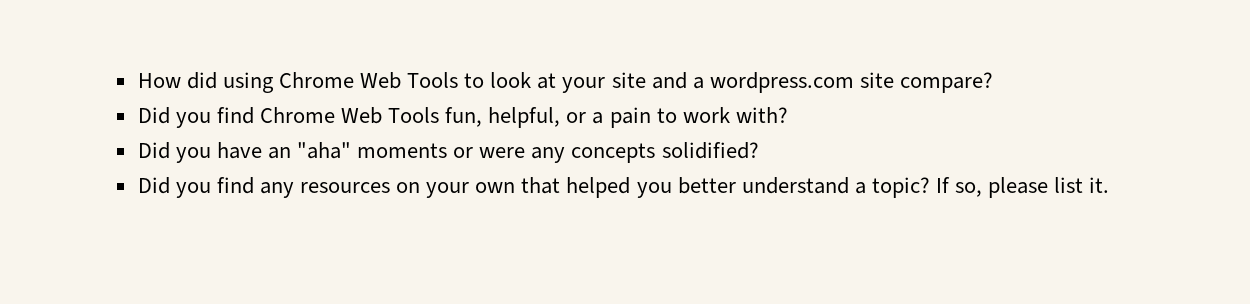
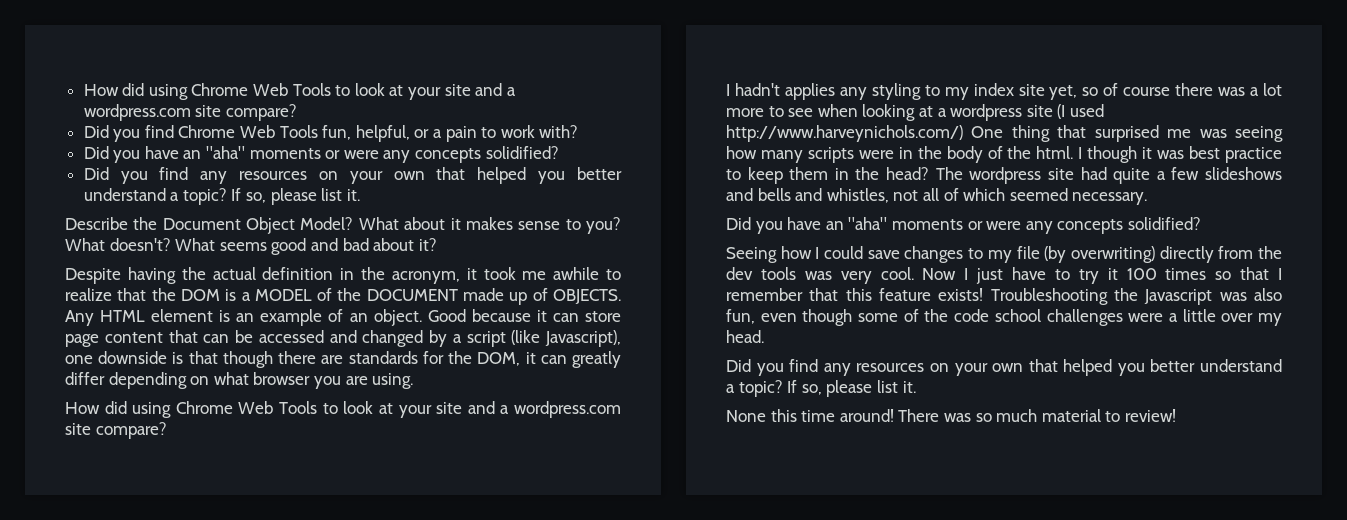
(1110, 185) none -> [65,217,622,234] [65,238,437,255] [65,267,621,284] [65,288,621,305] [65,309,622,326] [65,330,621,347] [65,351,621,368] [65,372,414,389] [65,401,621,418] [65,422,167,439] [726,83,1282,100] [726,104,1104,121] [726,125,1283,142] [726,146,1282,163] [726,167,1282,184] [726,188,1148,205] [726,217,1201,234] [726,246,1282,263] [726,267,1282,284] [726,288,1282,305] [726,309,1282,326] [726,330,764,343] [726,359,1282,376] [726,380,916,397] [726,409,1176,422] // Describe the Document Object Model? What about it makes sense to you? What doesn't? What seems good and bad about it? // Despite having the actual definition in the acronym, it took me awhile to realize that the DOM is a MODEL of the DOCUMENT made up of OBJECTS. Any HTML element is an example of an object. Good because it can store page content that can be accessed and changed by a script (like Javascript), one downside is that though there are standards for the DOM, it can greatly differ depending on what browser you are using. // How did using Chrome Web Tools to look at your site and a wordpress.com site compare? // I hadn't applies any styling to my index site yet, so of course there was a lot more to see when looking at a wordpress site (I used http://www.harveynichols.com/) One thing that surprised me was seeing how many scripts were in the body of the html. I though it was best practice to keep them in the head? The wordpress site had quite a few slideshows and bells and whistles, not all of which seemed necessary. // Did you have an "aha" moments or were any concepts solidified? // Seeing how I could save changes to my file (by overwriting) directly from the dev tools was very cool. Now I just have to try it 100 times so that I remember that this feature exists! Troubleshooting the Javascript was also fun, even though some of the code school challenges were a little over my head. // Did you find any resources on your own that helped you better understand a topic? If so, please list it. // None this time around! There was so much material to review!

